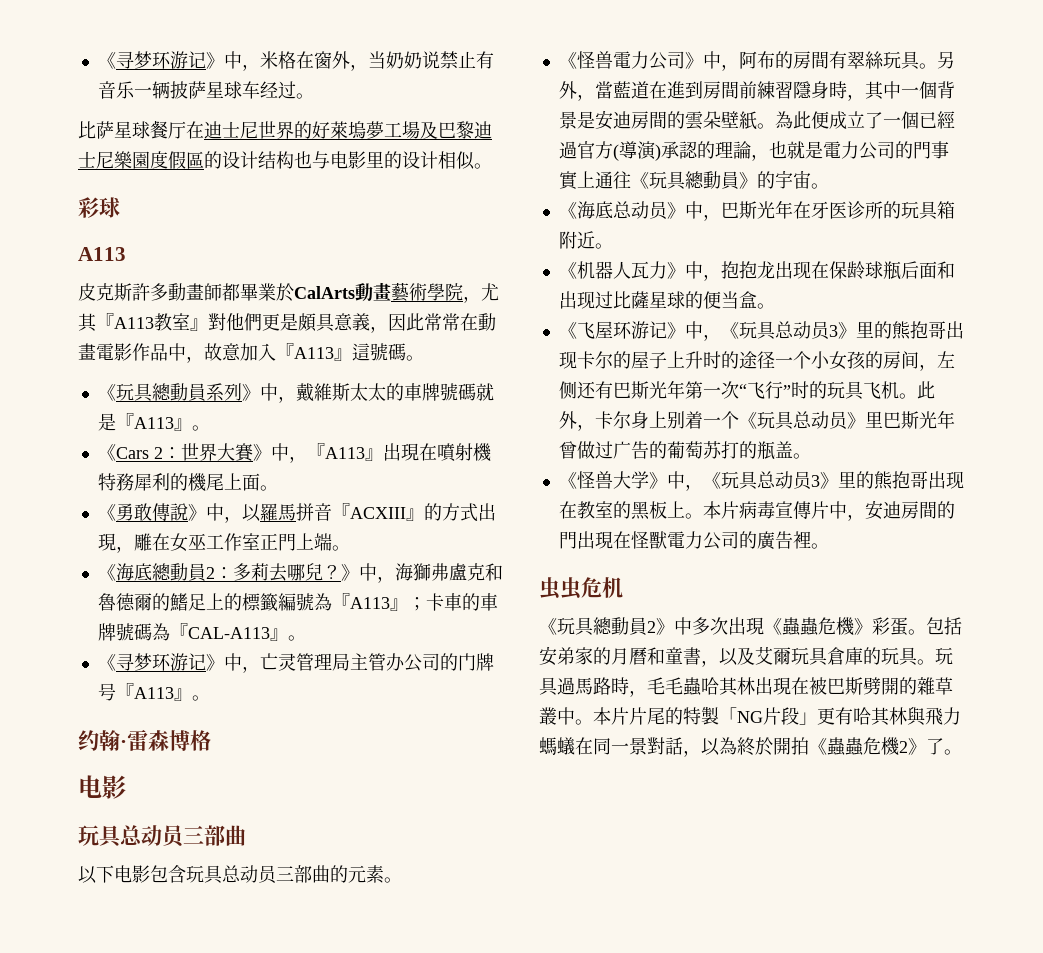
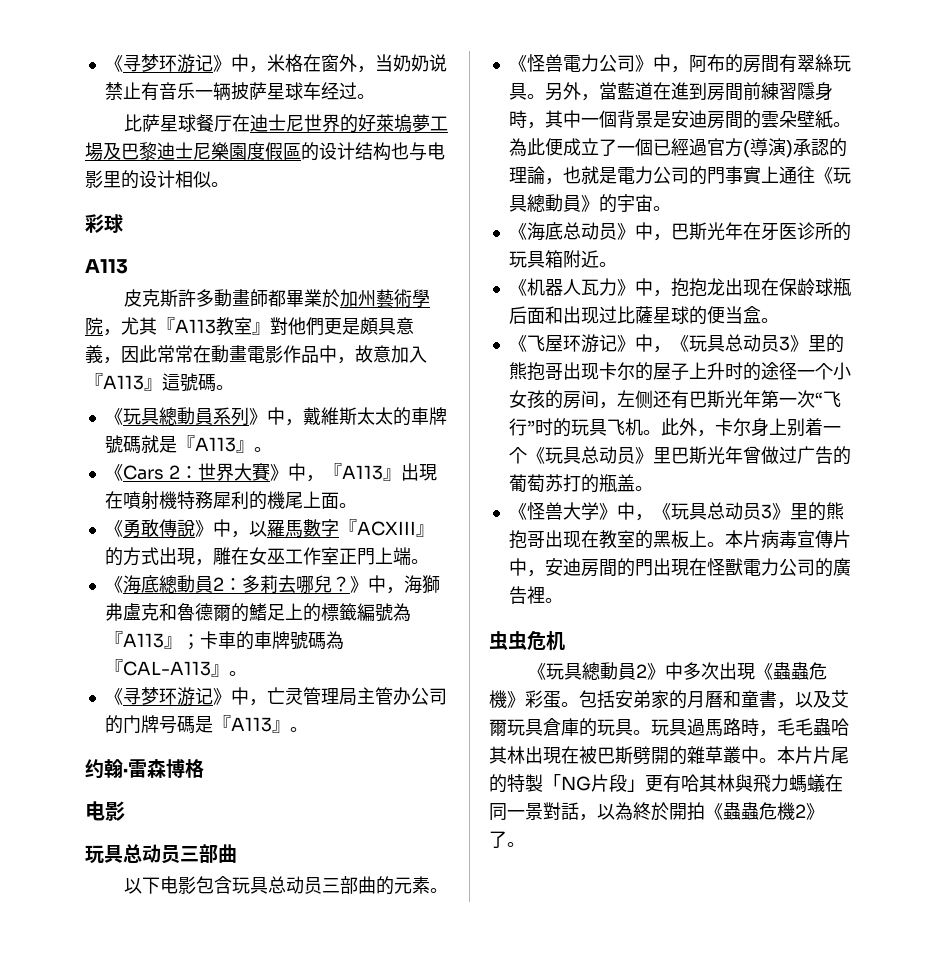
[294,282,391,302] CalArts動畫 -> [339,289,376,307] 加州
[295,503,332,521] 拼音 -> [302,519,339,537] 數字
(116, 692) none -> [176,716,213,734] 碼是

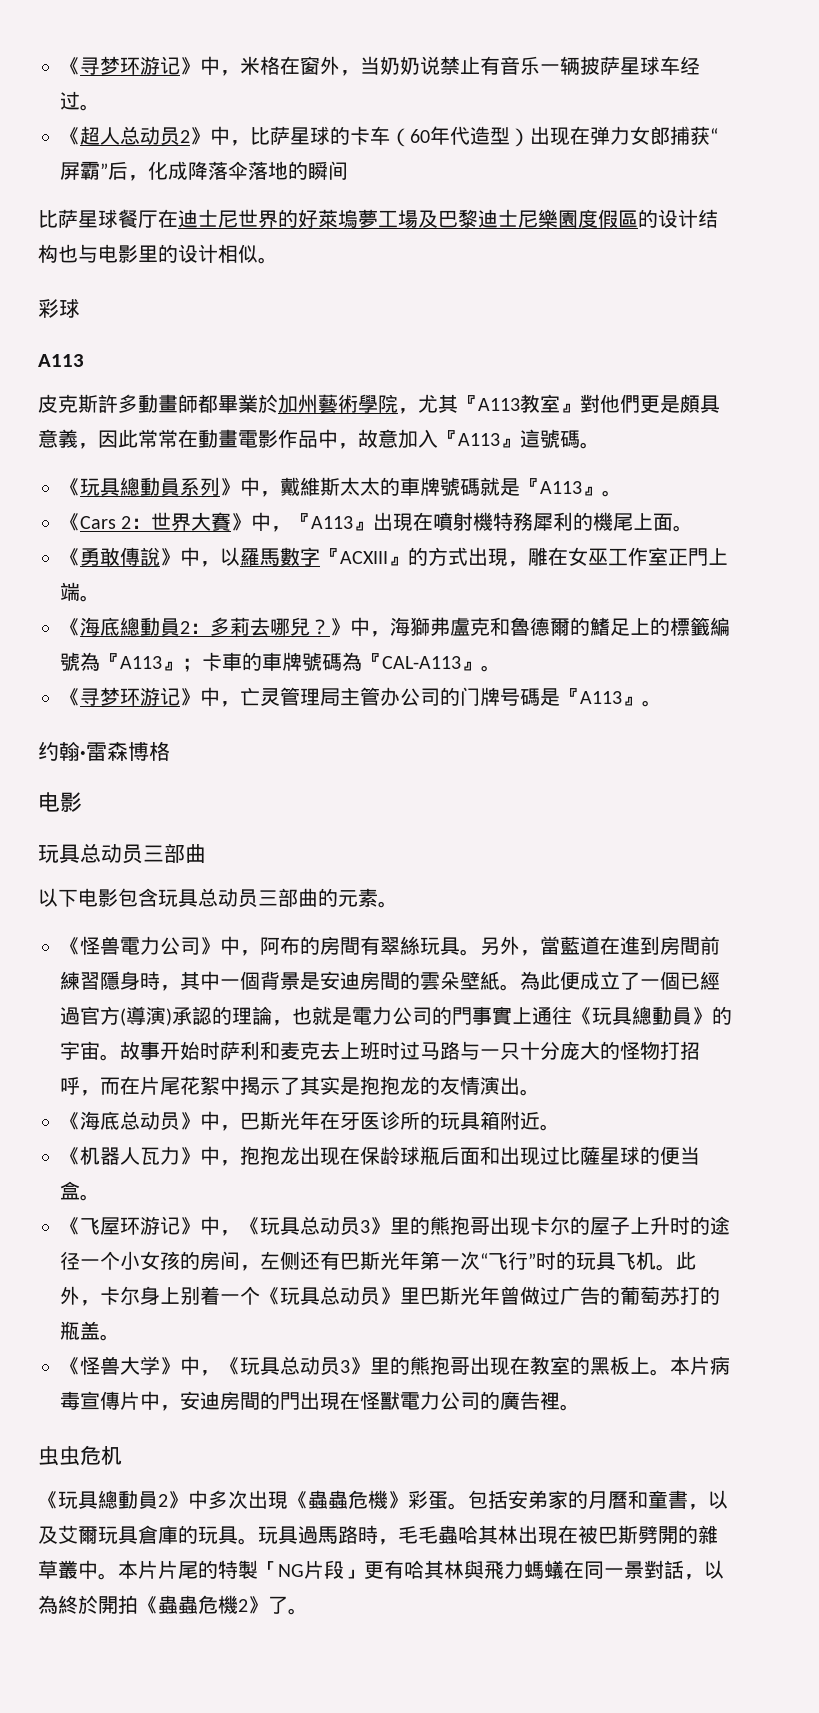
(375, 96) none -> [60,126,718,147] [60,161,348,181] // 《超人总动员2》中，比萨星球的卡车（60年代造型）出现在弹力女郎捕获“屏霸”后，化成降落伞落地的瞬间
(671, 208) none -> [120,1041,700,1060] [60,1076,540,1096] 故事开始时萨利和麦克去上班时过马路与一只十分庞大的怪物打招呼，而在片尾花絮中揭示了其实是抱抱龙的友情演出。

